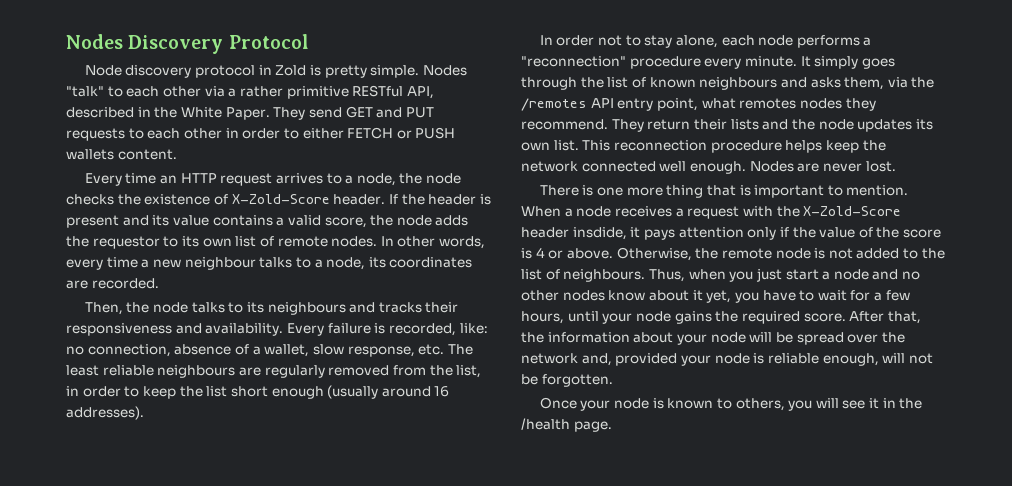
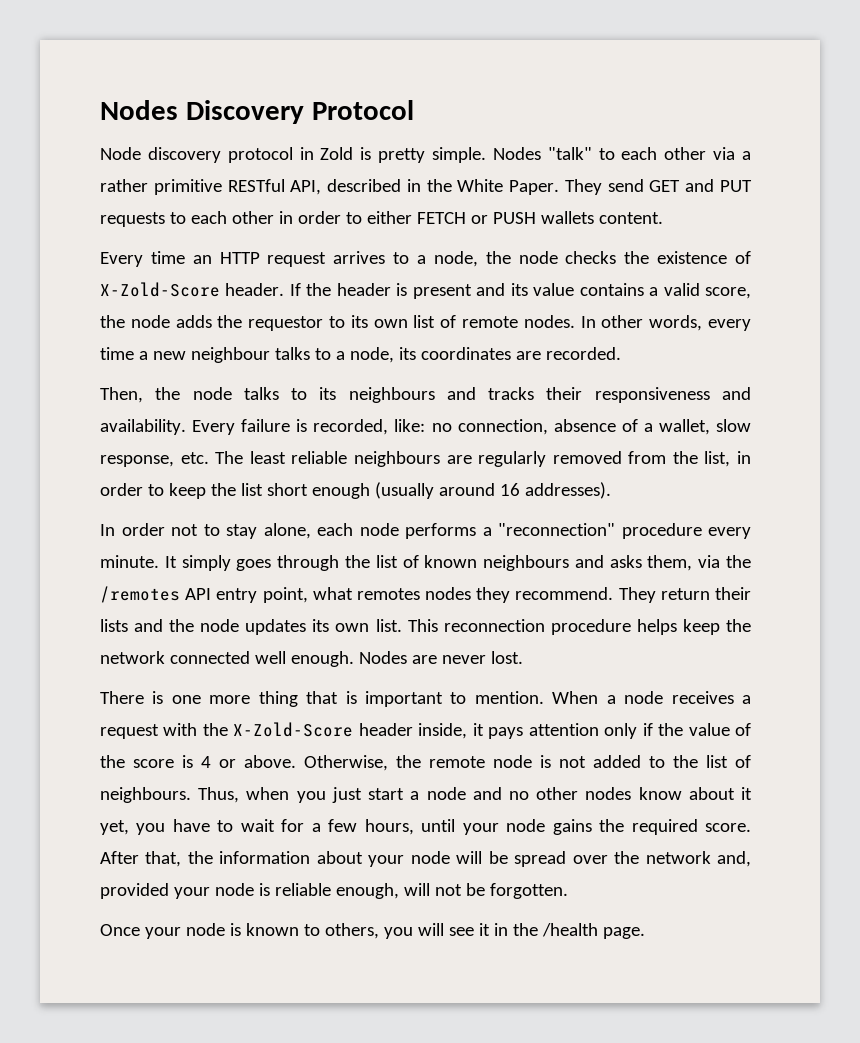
[572,227,627,240] insdide, -> [418,723,468,739] inside,

